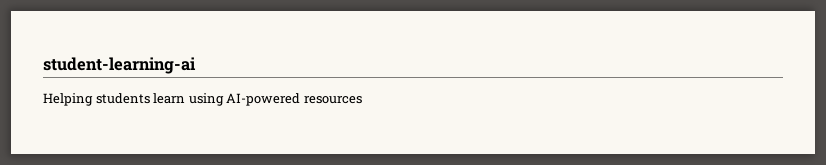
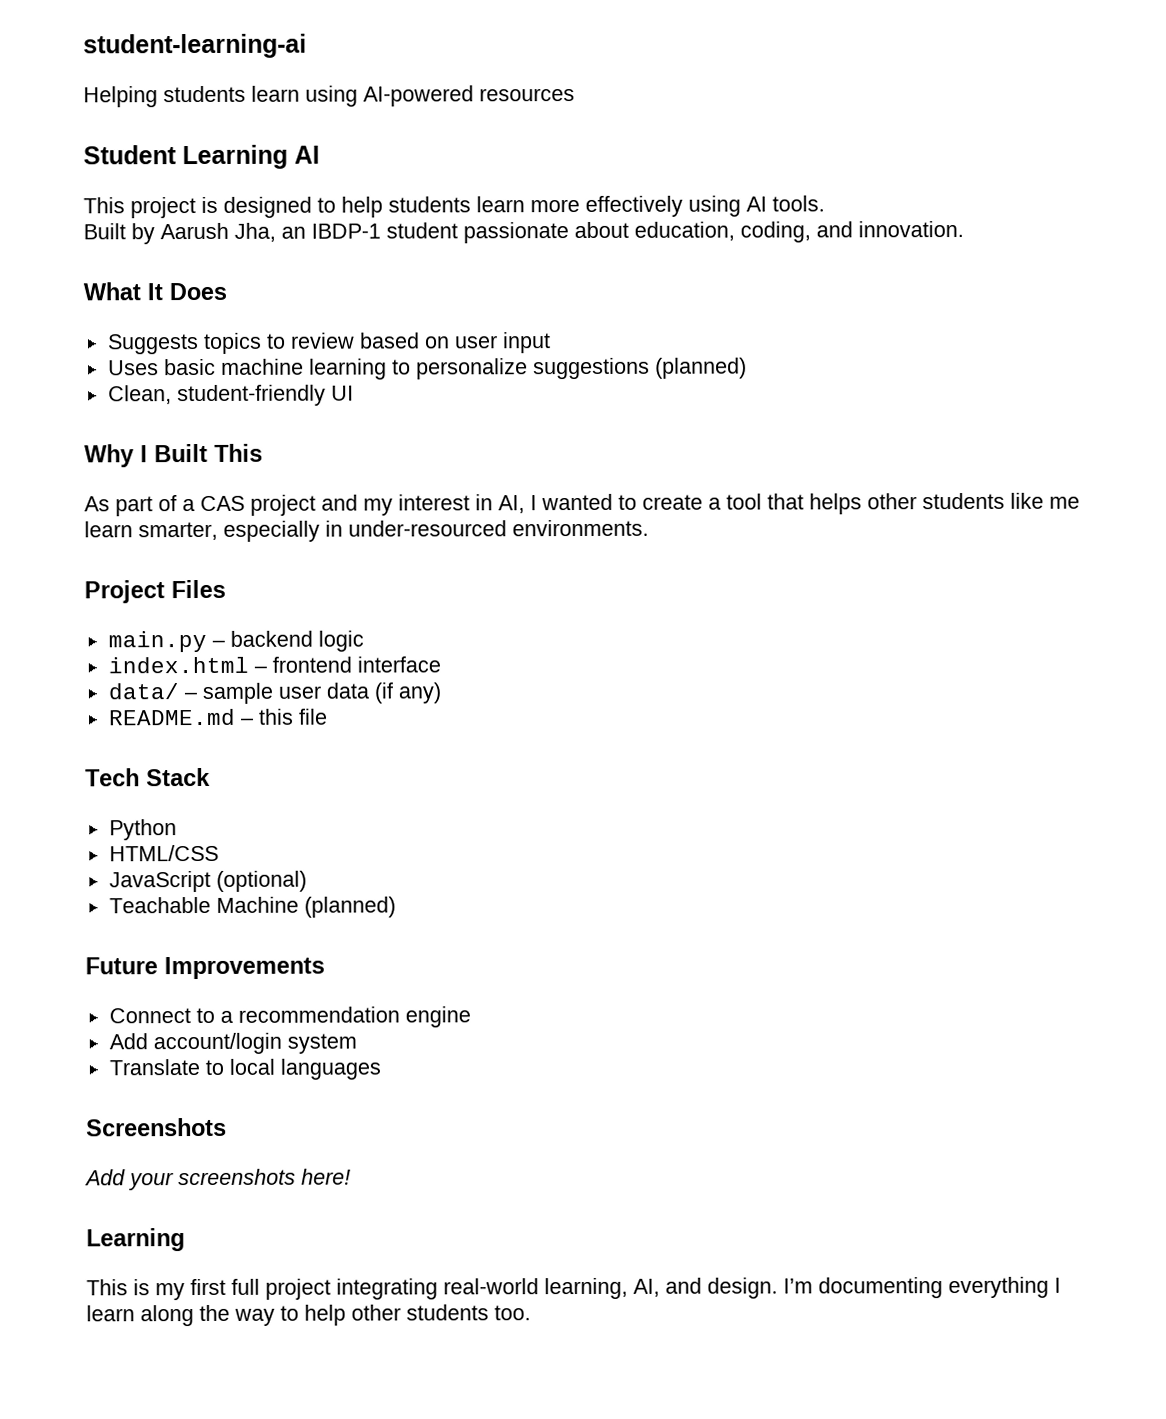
(362, 100) none -> [83,144,320,170] [83,195,825,219] [83,221,964,245] [83,282,227,301] [107,332,551,355] [107,357,747,380] [107,384,354,407] [84,443,263,468] [84,492,1080,517] [84,519,649,542] [84,579,226,604] [107,630,364,653] [107,656,441,674] [107,682,441,704] [107,708,328,726] [85,767,211,787] [108,819,177,841] [108,844,219,862] [108,870,307,893] [108,896,396,918] [85,956,325,980] [108,1006,471,1028] [108,1032,357,1055] [108,1058,381,1080] [86,1117,227,1137] [84,1168,351,1191] [86,1228,185,1252] [86,1276,1061,1301] [86,1304,531,1327] // Student Learning AI // This project is designed to help students learn more effectively using AI tools. // Built by Aarush Jha, an IBDP-1 student passionate about education, coding, and innovation. // What It Does // Suggests topics to review based on user input // Uses basic machine learning to personalize suggestions (planned) // Clean, student-friendly UI // Why I Built This // As part of a CAS project and my interest in AI, I wanted to create a tool that helps other students like me learn smarter, especially in under-resourced environments. // Project Files // main.py – backend logic // index.html – frontend interface // data/ – sample user data (if any) // README.md – this file // Tech Stack // Python // HTML/CSS // JavaScript (optional) // Teachable Machine (planned) // Future Improvements // Connect to a recommendation engine // Add account/login system // Translate to local languages // Screenshots // Add your screenshots here! // Learning // This is my first full project integrating real-world learning, AI, and design. I’m documenting everything I learn along the way to help other students too.

